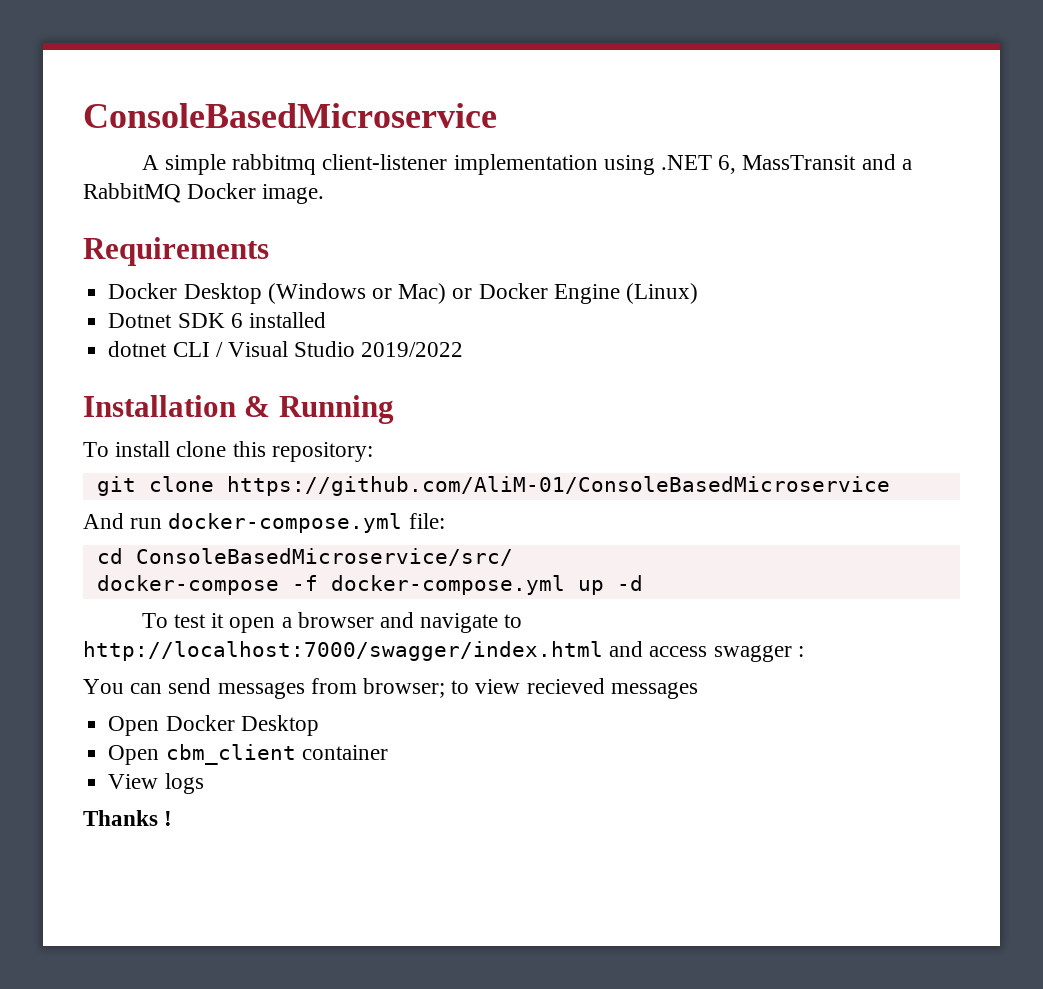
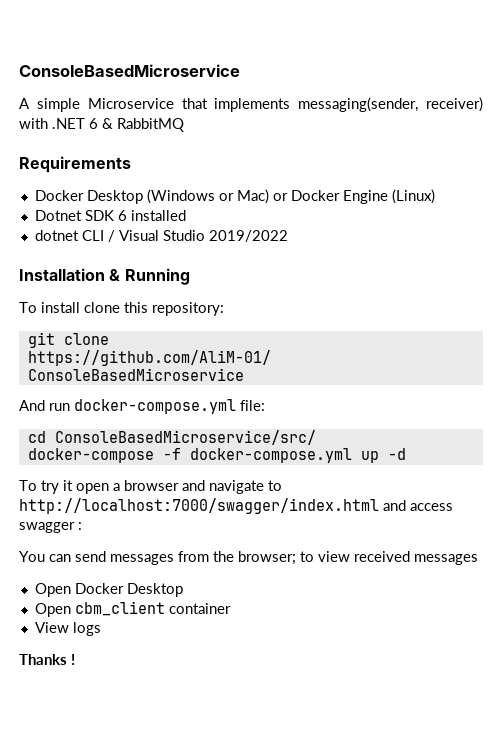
[232,154,912,175] rabbitmq client-listener implementation using .NET 6, MassTransit and a -> [87,97,483,112] [19,118,113,129] Microservice that implements messaging(sender, receiver) with .NET 6 &
[187,183,325,204] Docker image. -> (184, 125) none
[173,614,206,628] test -> [41,480,59,494] try
(357, 686) none -> [213,551,234,562] the
[526,678,605,694] recieved -> [354,551,410,562] received

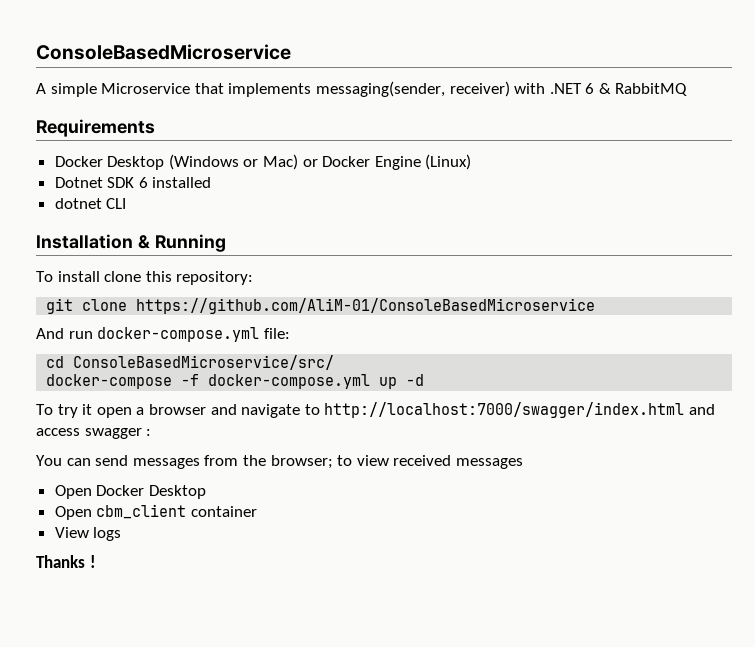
[107,230,288,242] / Visual Studio 2019/2022 -> (127, 203) none

